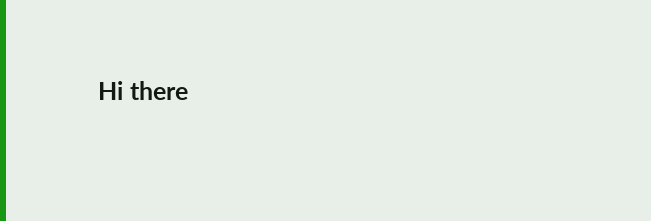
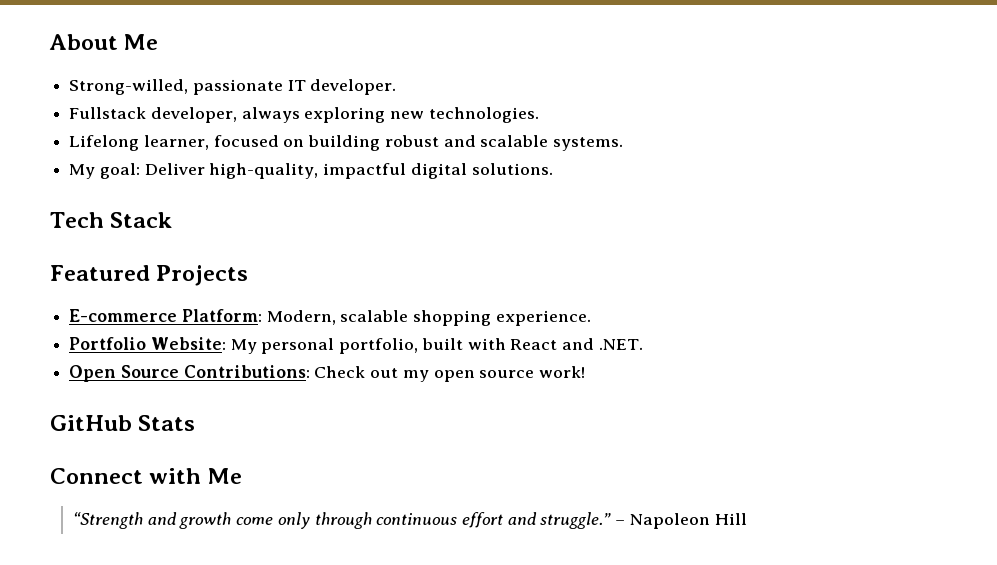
[98,81,188,100] Hi there -> [49,34,159,50] [69,79,397,95] [69,107,539,123] [69,135,624,151] [69,163,553,179] [50,212,173,228] [50,265,249,286] [69,309,591,326] [69,337,643,354] [69,365,586,382] [50,415,196,431] [50,468,242,484] [72,512,747,529] About Me // Strong-willed, passionate IT developer. // Fullstack developer, always exploring new technologies. // Lifelong learner, focused on building robust and scalable systems. // My goal: Deliver high-quality, impactful digital solutions. // Tech Stack // Featured Projects // E-commerce Platform: Modern, scalable shopping experience. // Portfolio Website: My personal portfolio, built with React and .NET. // Open Source Contributions: Check out my open source work! // GitHub Stats // Connect with Me // “Strength and growth come only through continuous effort and struggle.” – Napoleon Hill

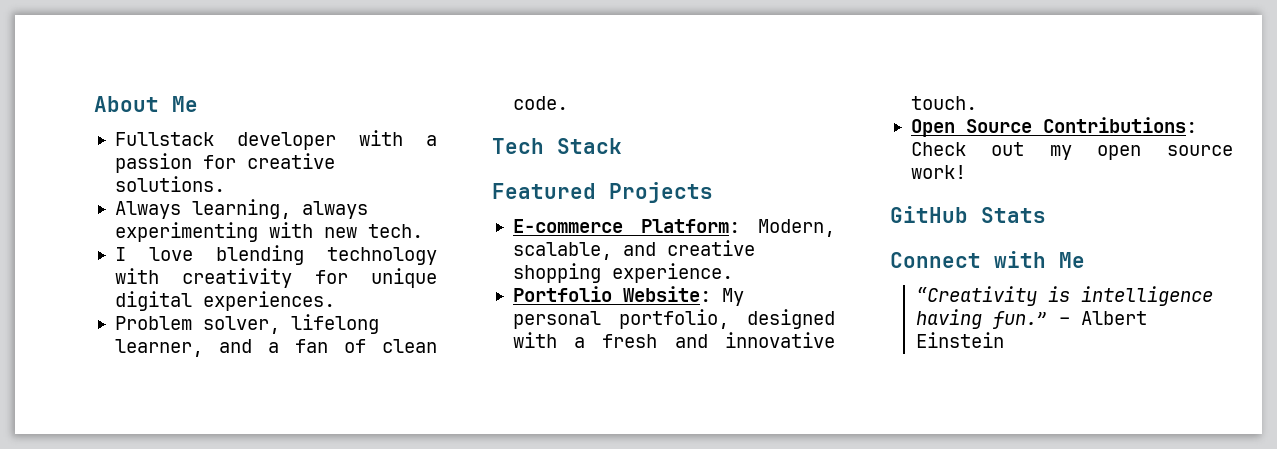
[69,79,397,95] [69,107,539,123] [69,135,624,151] [69,163,553,179] Strong-willed, passionate IT developer. // Fullstack developer, always exploring new technologies. // Lifelong learner, focused on building robust and scalable systems. // My goal: Deliver high-quality, impactful digital solutions. -> [114,130,438,150] [114,153,335,173] [114,176,225,192] [114,199,368,219] [114,222,423,242] [114,245,437,265] [114,268,437,288] [114,291,335,311] [114,314,379,334] [114,339,437,357] [512,96,568,110] Fullstack developer with a passion for creative solutions. // Always learning, always experimenting with new tech. // I love blending technology with creativity for unique digital experiences. // Problem solver, lifelong learner, and a fan of clean code.
[340,310,409,322] scalable -> [512,240,755,260] scalable, and creative
[421,338,643,350] built with React and .NET. -> [747,309,835,329] [512,332,835,348] [910,96,977,110] designed with a fresh and innovative touch.
[72,512,747,529] “Strength and growth come only through continuous effort and struggle.” – Napoleon Hill -> [915,286,1213,306] [915,309,1147,329] [915,332,1004,348] “Creativity is intelligence having fun.” – Albert Einstein

